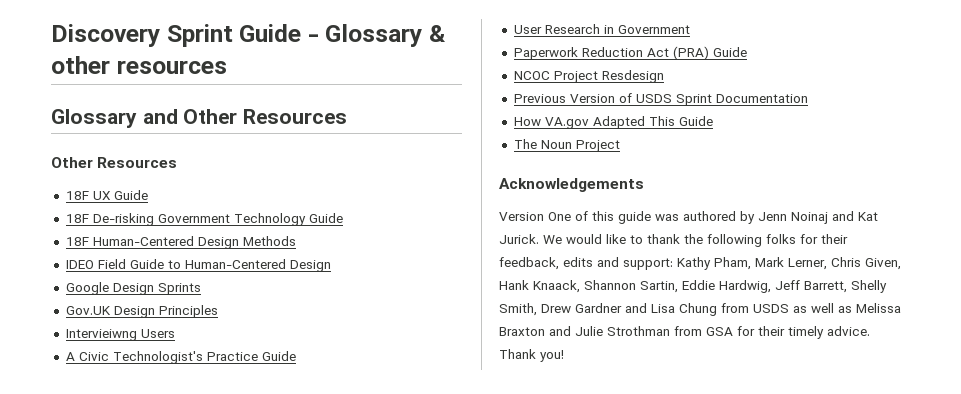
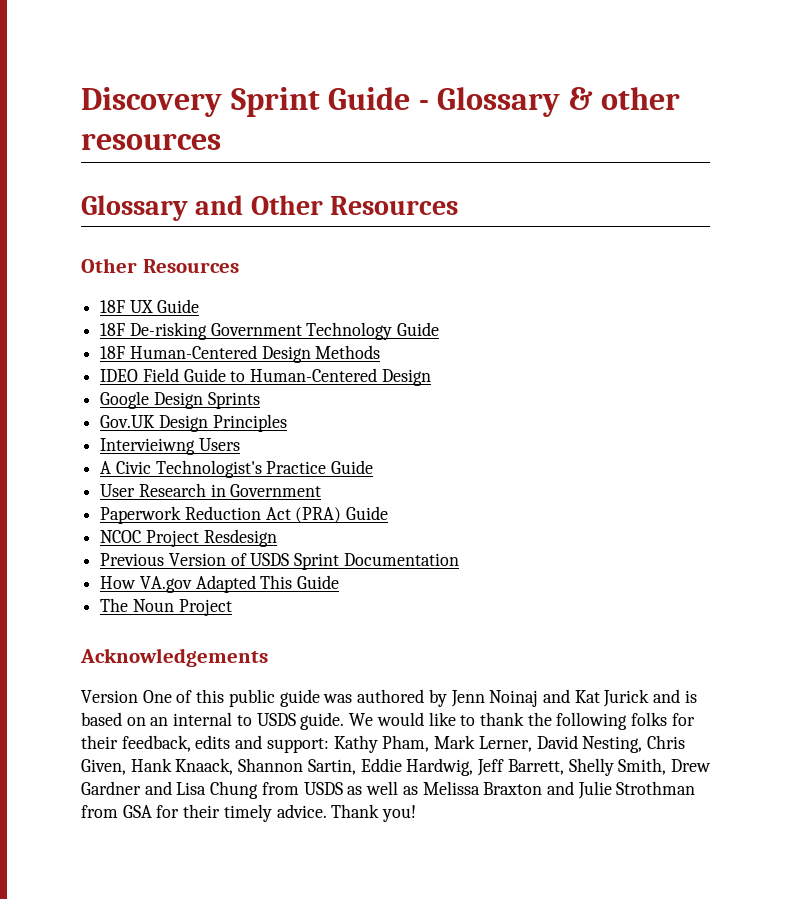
(614, 216) none -> [228,689,275,707] public
[499,234,539,244] Jurick. -> [603,689,697,707] [81,712,345,730] Jurick and is based on an internal to USDS guide.
(827, 264) none -> [536,735,643,753] David Nesting,

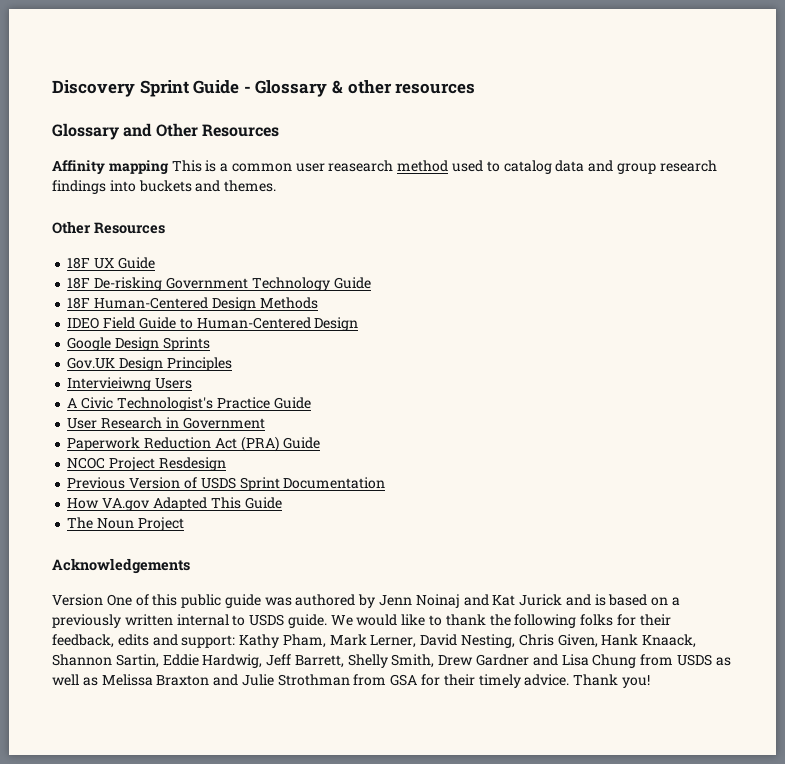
(459, 205) none -> [52,160,717,174] [52,180,277,194] // Affinity mapping This is a common user reasearch method used to catalog data and group research findings into buckets and themes.
[150,717,169,726] an -> [672,597,681,606] [52,614,173,628] a previously written

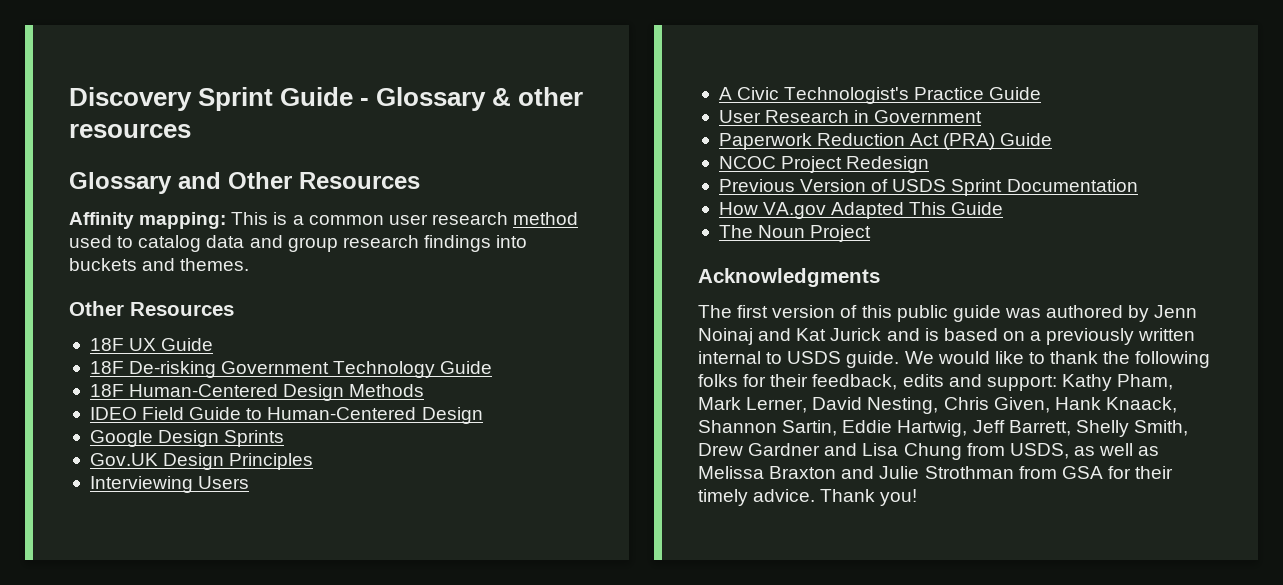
[108,160,169,174] mapping -> [139,212,227,229] mapping:
[328,160,394,172] reasearch -> [431,212,508,225] research
[67,377,152,391] Intervieiwng -> [89,476,193,493] Interviewing
[158,457,226,471] Resdesign -> [846,156,930,173] Redesign
[52,558,190,574] [52,594,132,606] Acknowledgements // Version One -> [698,268,880,287] [698,305,836,318] Acknowledgments // The first version
[202,654,263,668] Hardwig, -> [897,420,968,437] Hartwig,
[676,654,712,666] USDS -> [1009,443,1069,459] USDS,

